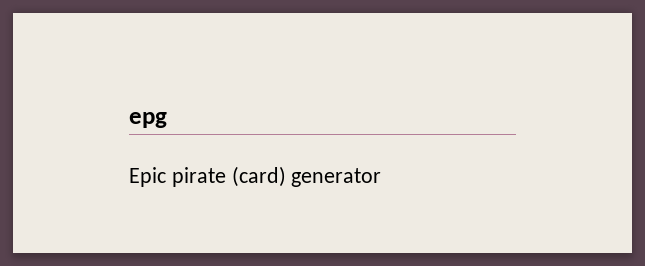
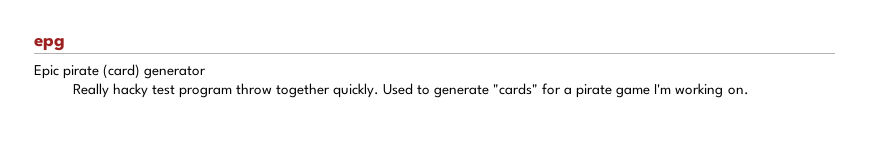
(382, 177) none -> [72,83,749,98] // Really hacky test program throw together quickly. Used to generate "cards" for a pirate game I'm working on.

